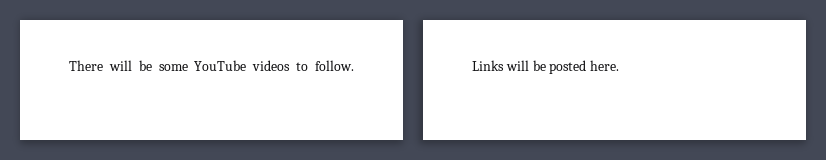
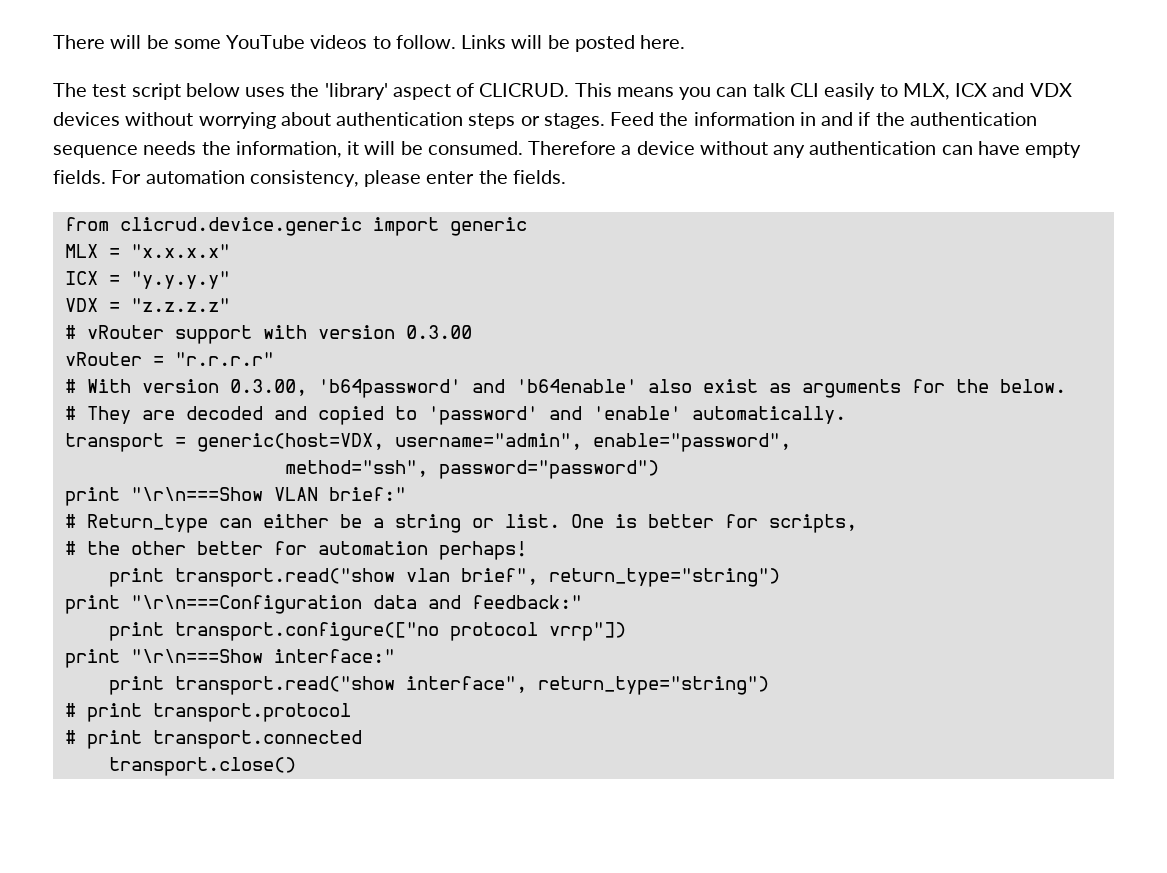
(620, 65) none -> [53,83,1072,100] [53,112,1037,129] [53,141,1082,158] [53,170,566,187] [64,217,527,236] [64,244,230,258] [64,271,230,289] [64,298,230,312] [64,325,472,344] [64,352,274,366] [64,379,1066,398] [64,406,846,425] [64,433,791,452] [284,460,659,479] [64,487,406,506] [64,514,857,533] [64,541,527,560] [108,568,780,587] [64,595,582,614] [108,622,626,641] [64,649,395,668] [108,676,769,695] [64,703,351,722] [64,730,362,749] [108,757,296,776] // The test script below uses the 'library' aspect of CLICRUD. This means you can talk CLI easily to MLX, ICX and VDX devices without worrying about authentication steps or stages. Feed the information in and if the authentication sequence needs the information, it will be consumed. Therefore a device without any authentication can have empty fields. For automation consistency, please enter the fields. // from clicrud.device.generic import generic // MLX = "x.x.x.x" // ICX = "y.y.y.y" // VDX = "z.z.z.z" // # vRouter support with version 0.3.00 // vRouter = "r.r.r.r" // # With version 0.3.00, 'b64password' and 'b64enable' also exist as arguments for the below. // # They are decoded and copied to 'password' and 'enable' automatically. // transport = generic(host=VDX, username="admin", enable="password", // method="ssh", password="password") // print "\r\n===Show VLAN brief:" // # Return_type can either be a string or list. One is better for scripts, // # the other better for automation perhaps! // print transport.read("show vlan brief", return_type="string") // print "\r\n===Configuration data and feedback:" // print transport.configure(["no protocol vrrp"]) // print "\r\n===Show interface:" // print transport.read("show interface", return_type="string") // # print transport.protocol // # print transport.connected // transport.close()

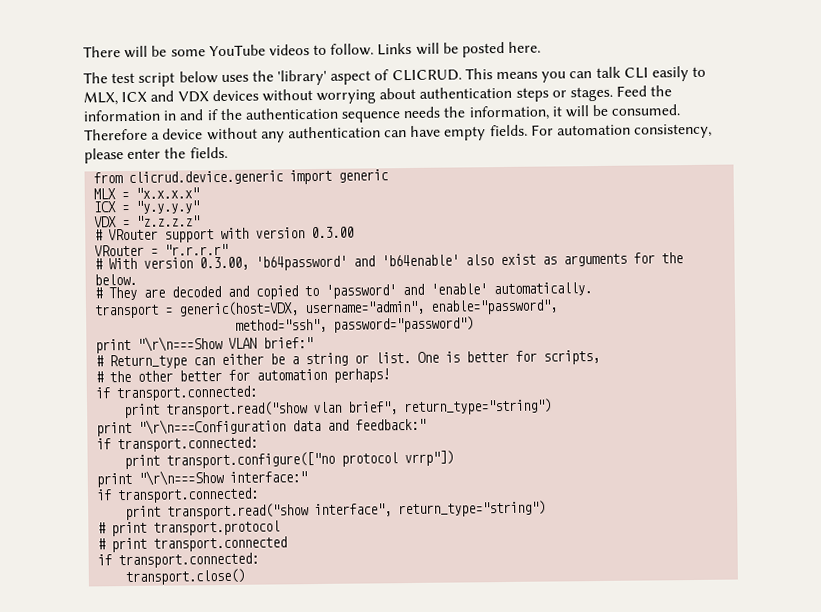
[86,325,164,339] vRouter -> [108,228,159,241] VRouter
[64,352,142,366] vRouter -> [94,244,145,257] VRouter
(527, 550) none -> [95,385,258,402] // if transport.connected:
(582, 602) none -> [96,436,259,453] // if transport.connected:
(395, 656) none -> [96,487,260,504] // if transport.connected:
(362, 739) none -> [97,552,260,569] // if transport.connected:

